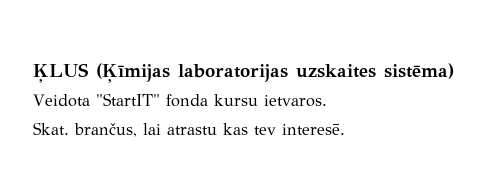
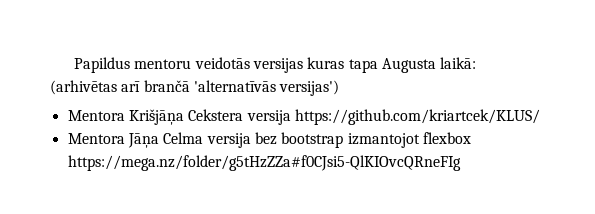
[33,63,454,83] [33,93,327,107] [33,122,345,137] ĶLUS (Ķīmijas laboratorijas uzskaites sistēma) // Veidota "StartIT" fonda kursu ietvaros. // Skat. brančus, lai atrastu kas tev interesē. -> [73,57,477,73] [50,80,340,96] [67,109,540,125] [67,132,471,148] [67,155,461,171] Papildus mentoru veidotās versijas kuras tapa Augusta laikā: (arhivētas arī brančā 'alternatīvās versijas') // Mentora Krišjāņa Cekstera versija https://github.com/kriartcek/KLUS/ // Mentora Jāņa Celma versija bez bootstrap izmantojot flexbox https://mega.nz/folder/g5tHzZZa#f0CJsi5-QlKIOvcQRneFIg

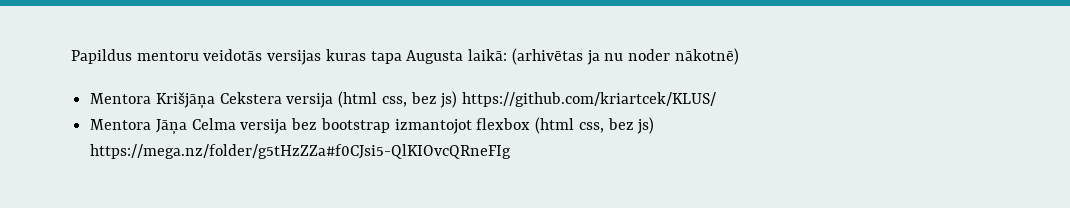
[121,80,340,96] arī brančā 'alternatīvās versijas') -> [586,48,739,65] ja nu noder nākotnē)
(291, 117) none -> [338,91,458,108] (html css, bez js)
(471, 138) none -> [535,117,655,134] (html css, bez js)

